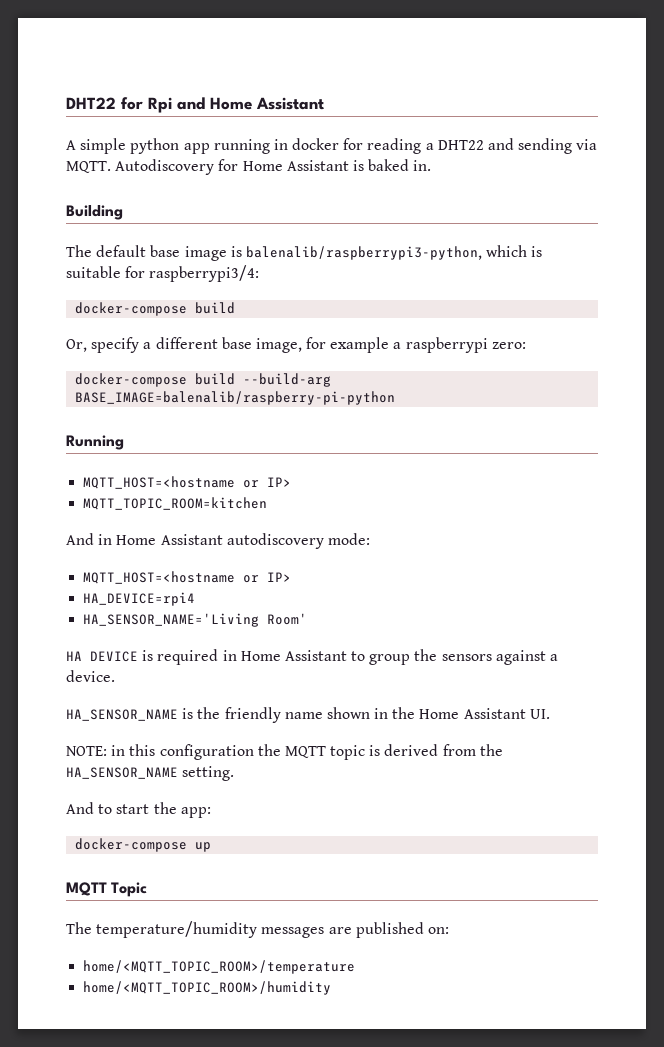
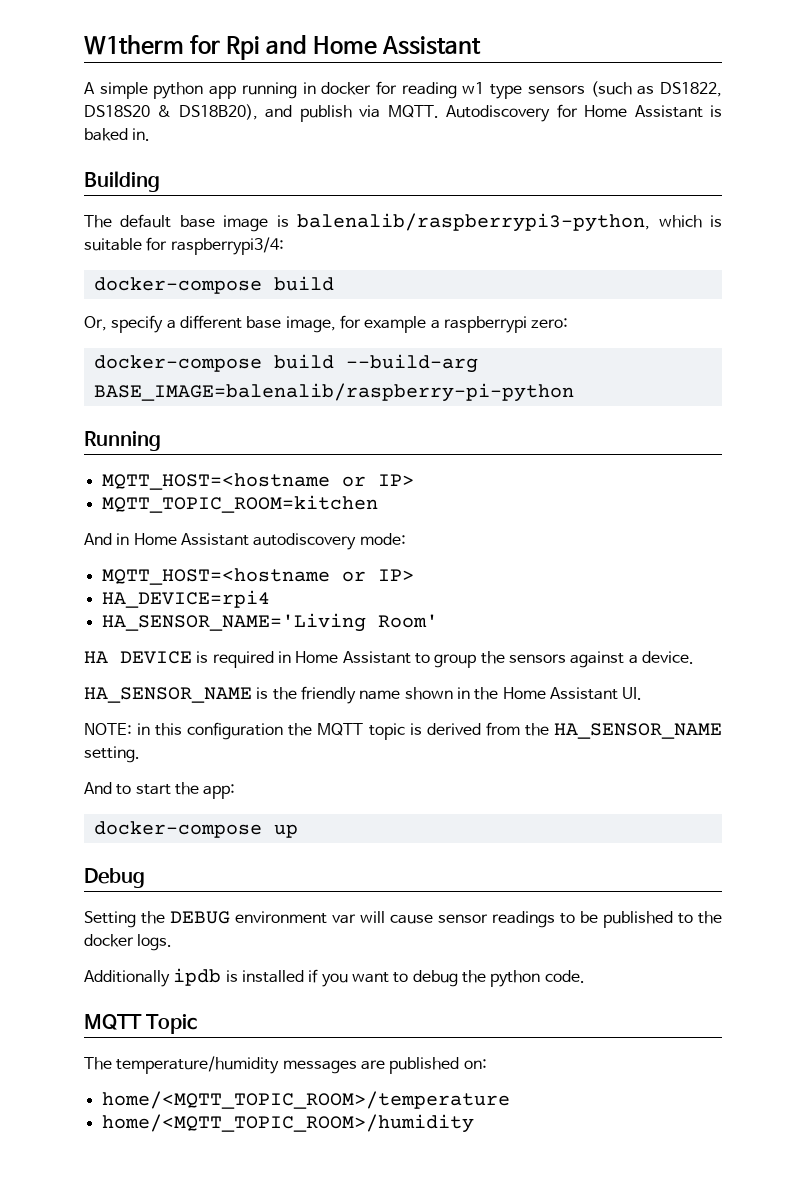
[66,97,116,109] DHT22 -> [84,35,184,55] W1therm
[425,138,573,154] a DHT22 and sending -> [462,81,722,99] [84,104,352,122] w1 type sensors (such as DS1822, DS18S20 & DS18B20), and publish
(212, 847) none -> [84,868,145,888] [84,911,722,928] [84,934,173,951] [84,968,585,987] // Debug // Setting the DEBUG environment var will cause sensor readings to be published to the docker logs. // Additionally ipdb is installed if you want to debug the python code.

